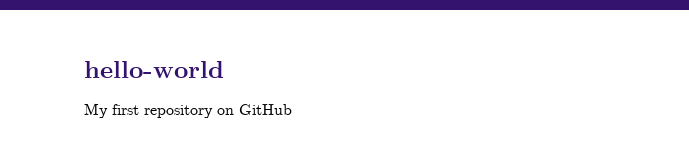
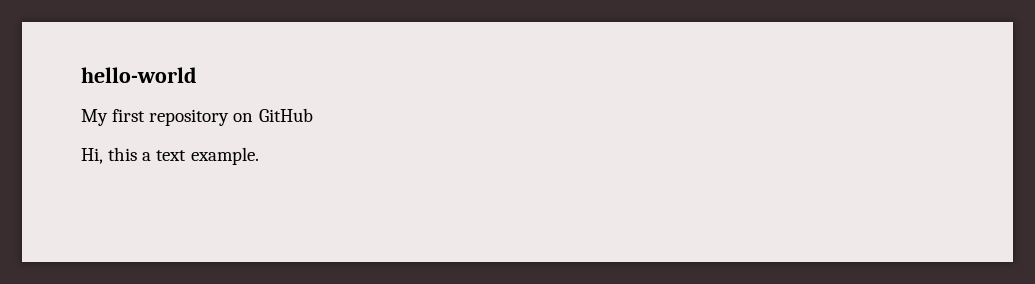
(292, 109) none -> [81,147,259,165] // Hi, this a text example.

